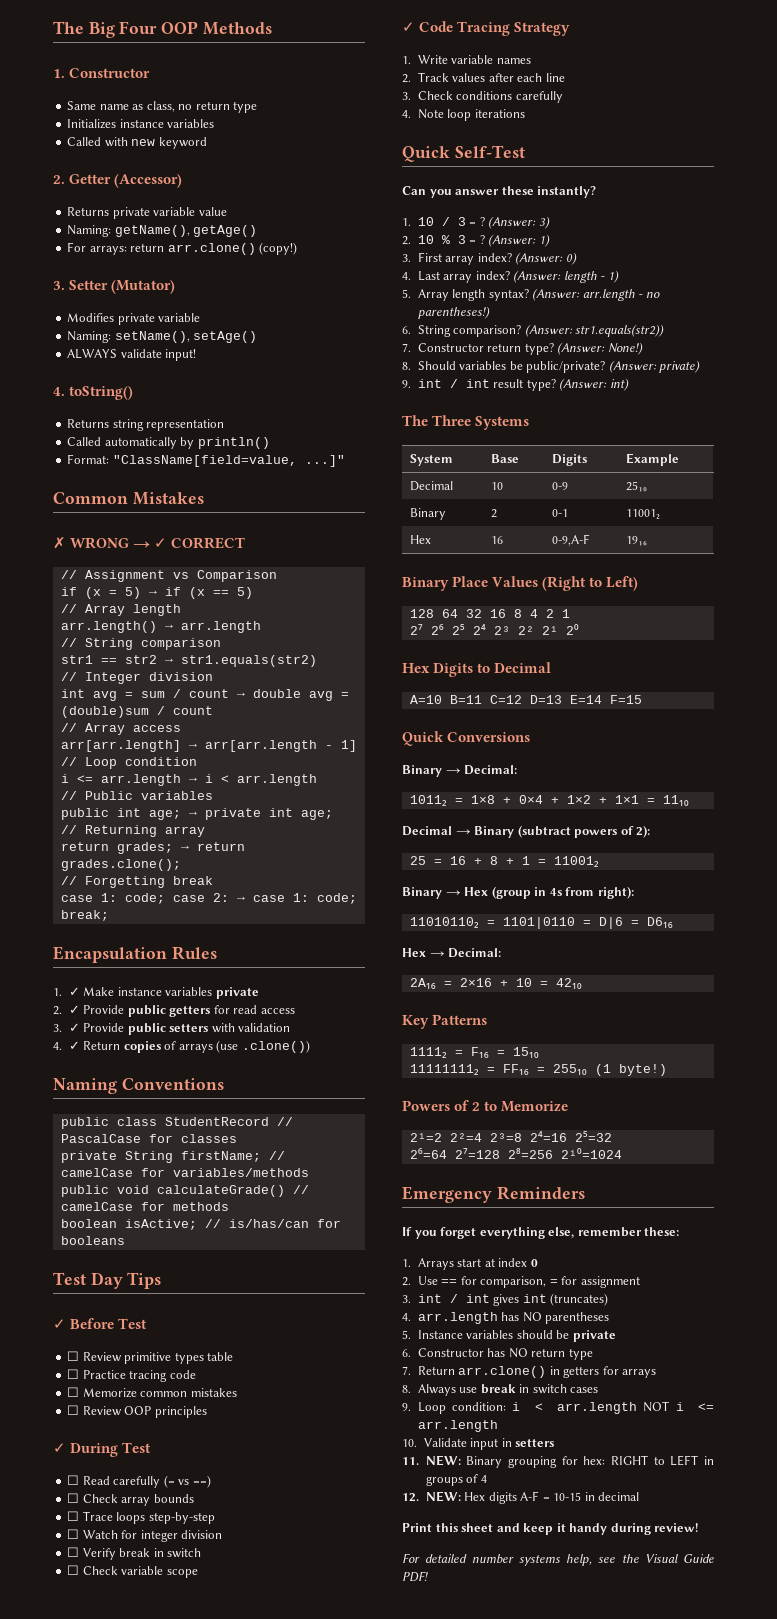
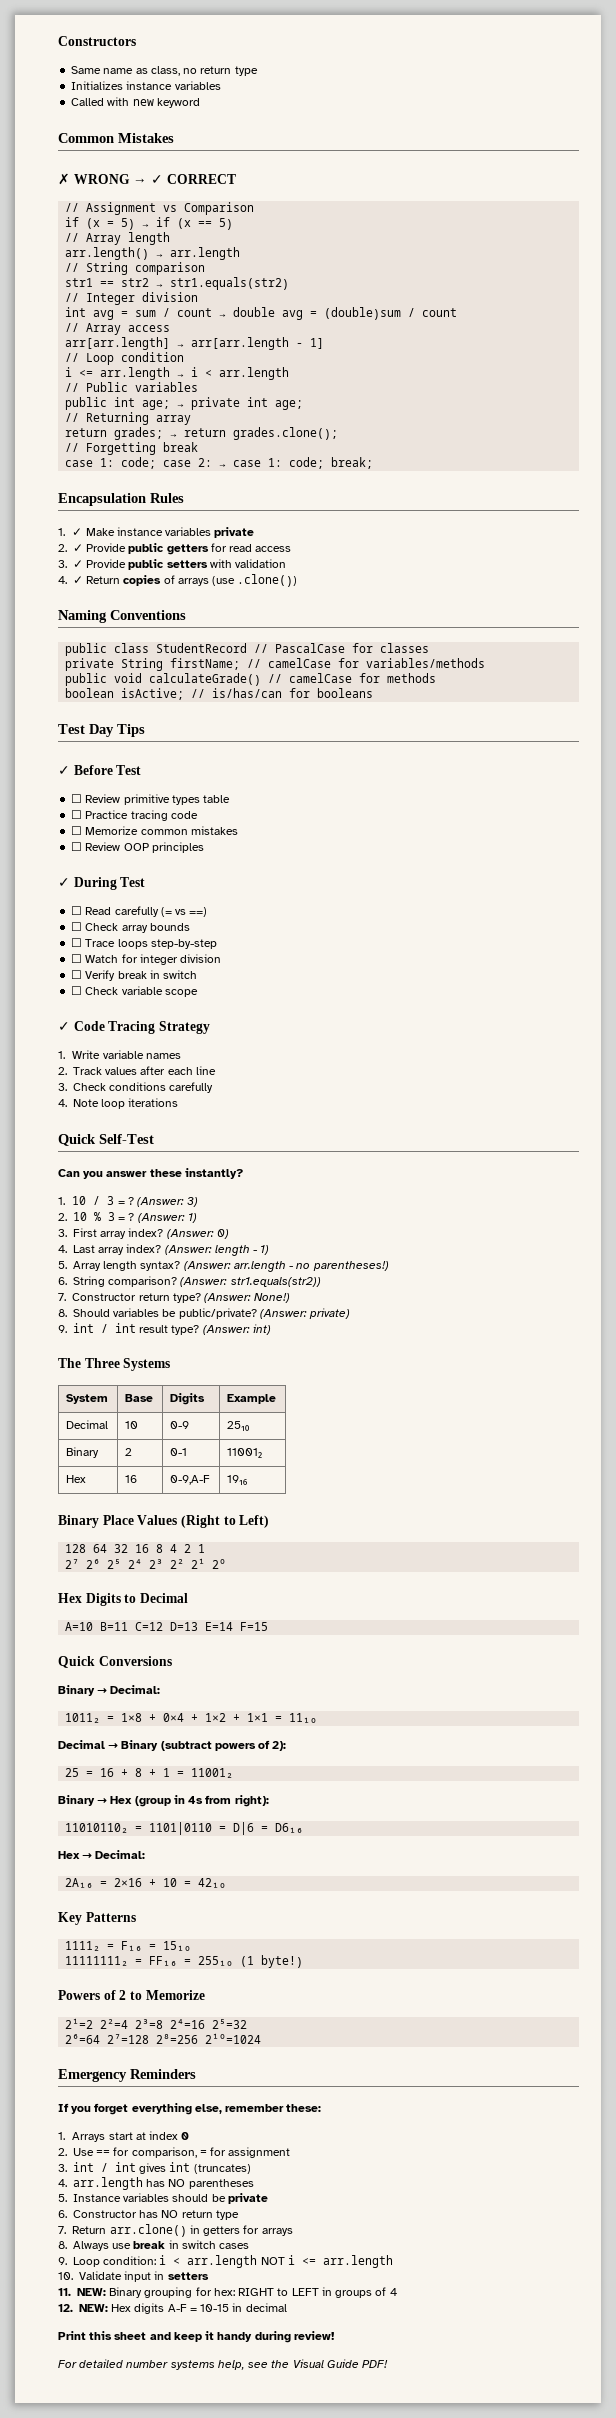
[53,21,272,38] [53,68,151,78] The Big Four OOP Methods // 1. Constructor -> [58,36,136,46] Constructors
[53,174,183,188] [67,207,227,219] [67,225,258,237] [67,242,298,255] [53,280,176,294] [67,313,201,325] [67,331,258,343] [67,349,197,361] [53,386,134,400] [67,419,225,431] [67,437,270,449] [67,454,345,467] // 2. Getter (Accessor) // Returns private variable value // Naming: getName(), getAge() // For arrays: return arr.clone() (copy!) // 3. Setter (Mutator) // Modifies private variable // Naming: setName(), setAge() // ALWAYS validate input! // 4. toString() // Returns string representation // Called automatically by println() // Format: "ClassName[field=value, ...]" -> (200, 103) none

